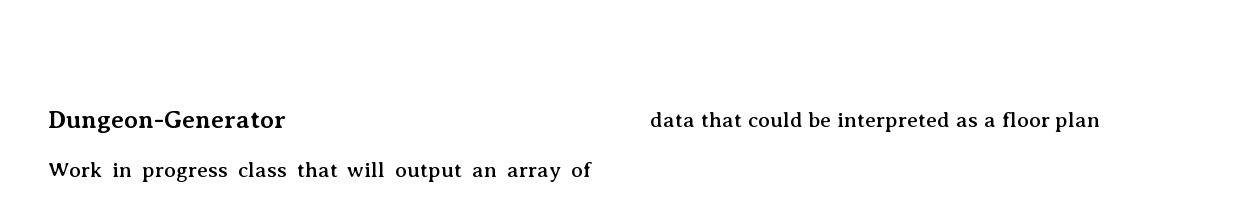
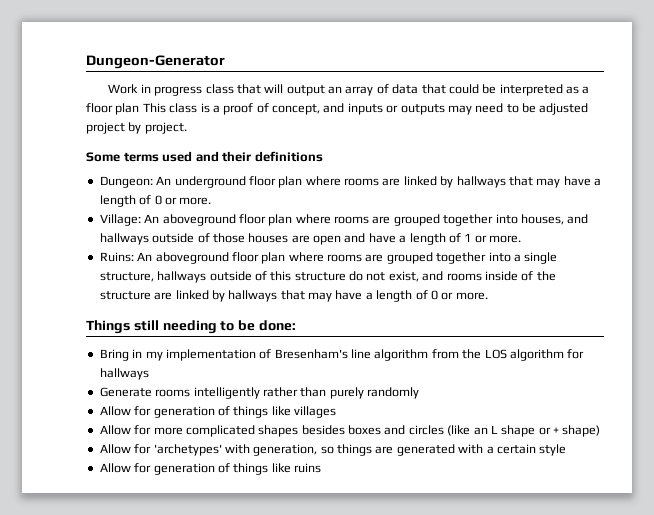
(1101, 122) none -> [142,103,589,115] [86,122,187,134] [86,151,323,162] [99,176,601,188] [99,195,212,207] [99,214,589,226] [99,233,521,245] [99,252,558,264] [99,271,556,283] [99,290,488,302] [86,320,296,334] [99,349,585,361] [99,368,149,380] [99,387,419,399] [99,406,336,418] [99,425,601,437] [99,444,567,456] [99,463,321,475] This class is a proof of concept, and inputs or outputs may need to be adjusted project by project. // Some terms used and their definitions // Dungeon: An underground floor plan where rooms are linked by hallways that may have a length of 0 or more. // Village: An aboveground floor plan where rooms are grouped together into houses, and hallways outside of those houses are open and have a length of 1 or more. // Ruins: An aboveground floor plan where rooms are grouped together into a single structure, hallways outside of this structure do not exist, and rooms inside of the structure are linked by hallways that may have a length of 0 or more. // Things still needing to be done: // Bring in my implementation of Bresenham's line algorithm from the LOS algorithm for hallways // Generate rooms intelligently rather than purely randomly // Allow for generation of things like villages // Allow for more complicated shapes besides boxes and circles (like an L shape or + shape) // Allow for 'archetypes' with generation, so things are generated with a certain style // Allow for generation of things like ruins

